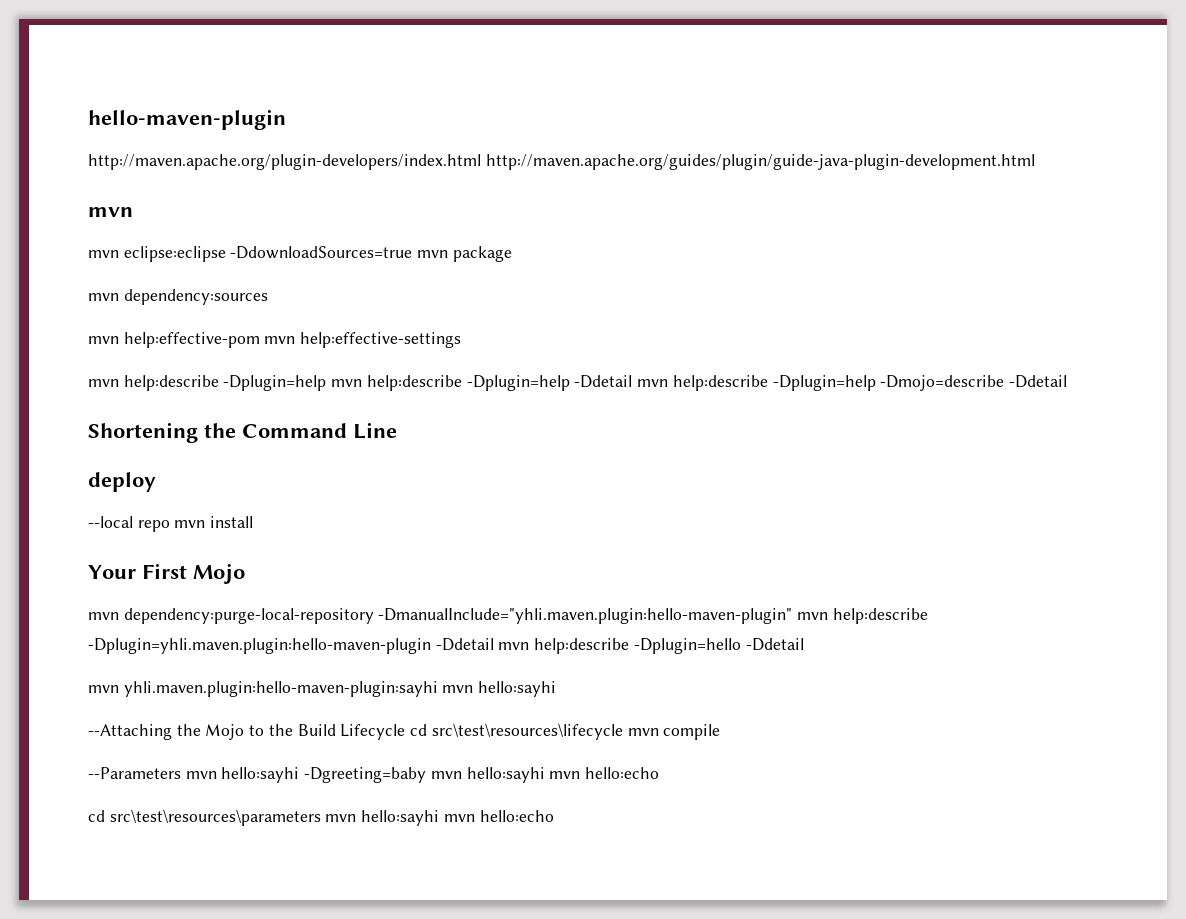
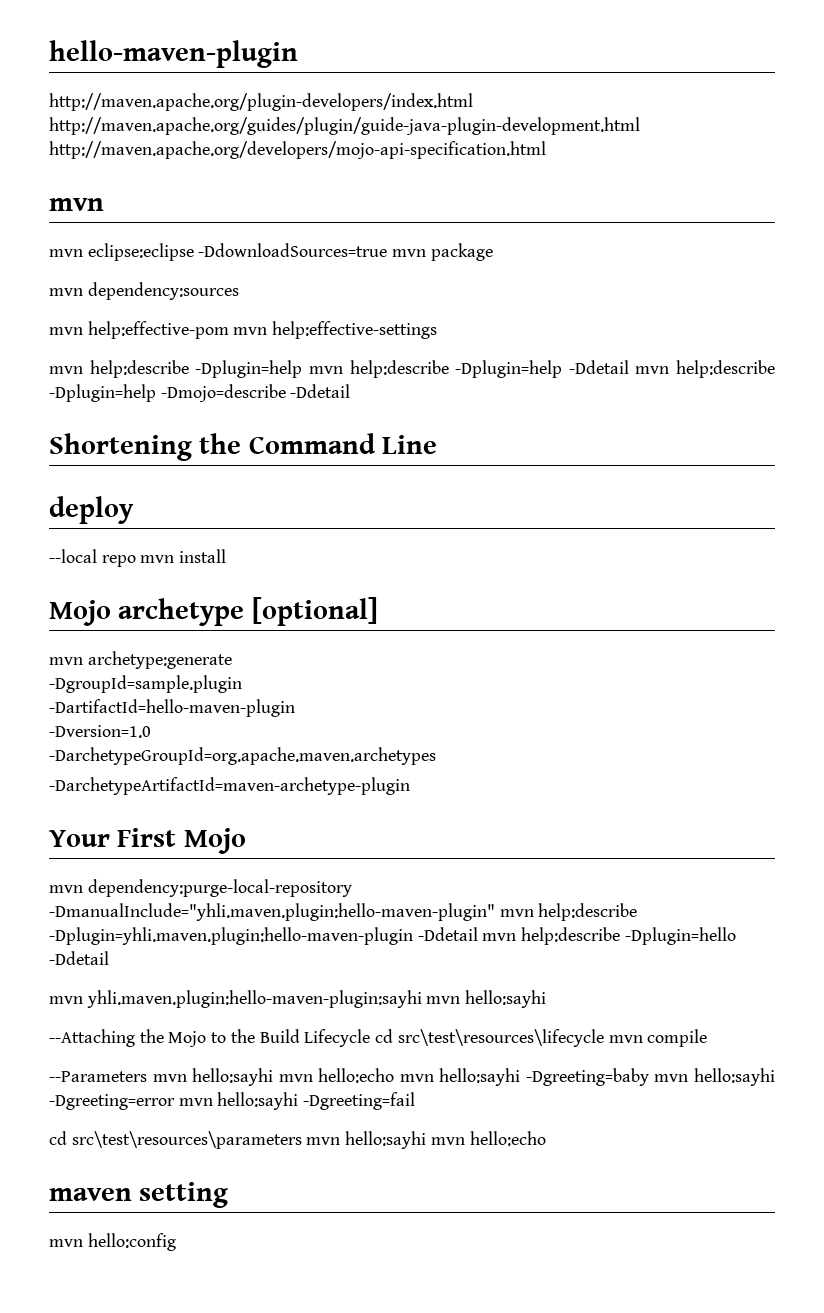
(1035, 162) none -> [49,141,546,159] http://maven.apache.org/developers/mojo-api-specification.html
(254, 522) none -> [49,597,378,626] [49,651,232,669] [49,675,242,693] [49,699,295,717] [49,725,151,738] [49,747,436,765] [49,777,410,795] // Mojo archetype [optional] // mvn archetype:generate // -DgroupId=sample.plugin // -DartifactId=hello-maven-plugin // -Dversion=1.0 // -DarchetypeGroupId=org.apache.maven.archetypes // -DarchetypeArtifactId=maven-archetype-plugin
[304,767,660,783] -Dgreeting=baby mvn hello:sayhi mvn hello:echo -> [278,1068,775,1086] [49,1092,416,1110] mvn hello:echo mvn hello:sayhi -Dgreeting=baby mvn hello:sayhi -Dgreeting=error mvn hello:sayhi -Dgreeting=fail
(554, 816) none -> [49,1182,229,1208] [49,1233,176,1251] // maven setting // mvn hello:config

